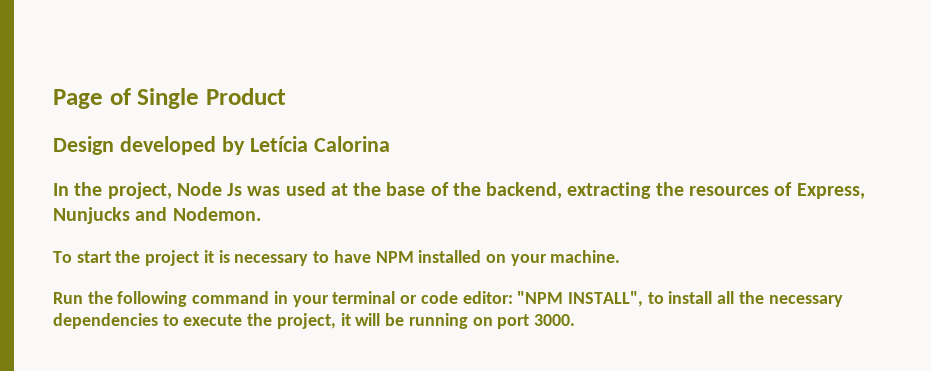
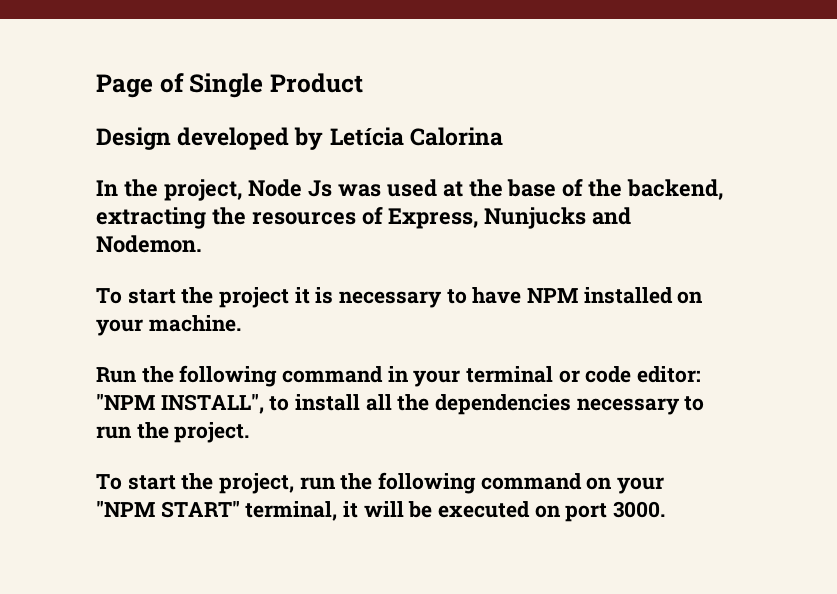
[768,295,843,307] [53,313,336,329] necessary dependencies to execute the project, -> [435,394,705,415] [96,422,250,443] [96,472,665,494] [96,501,338,521] dependencies necessary to run the project. // To start the project, run the following command on your "NPM START" terminal,
[408,313,468,329] running -> [438,501,531,518] executed

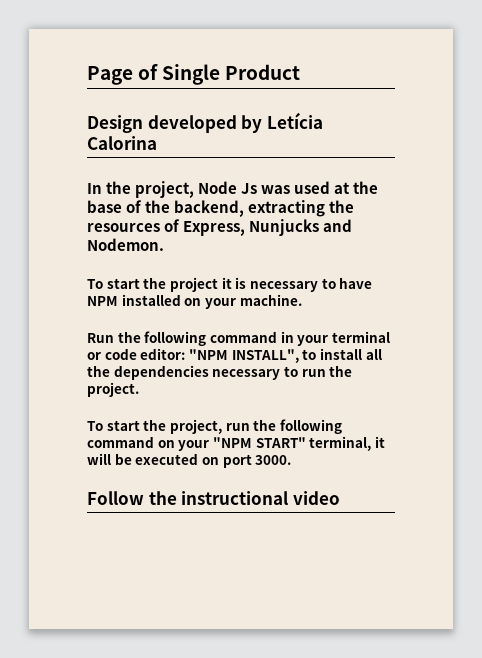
(666, 509) none -> [87,491,340,505] // Follow the instructional video

